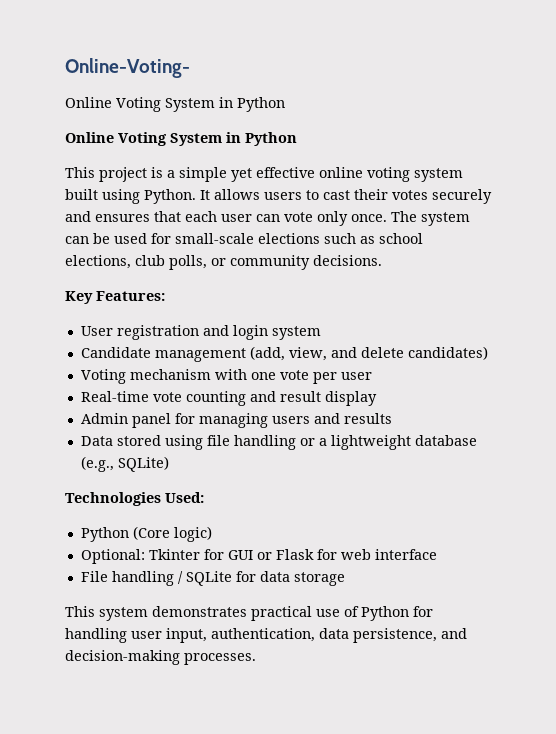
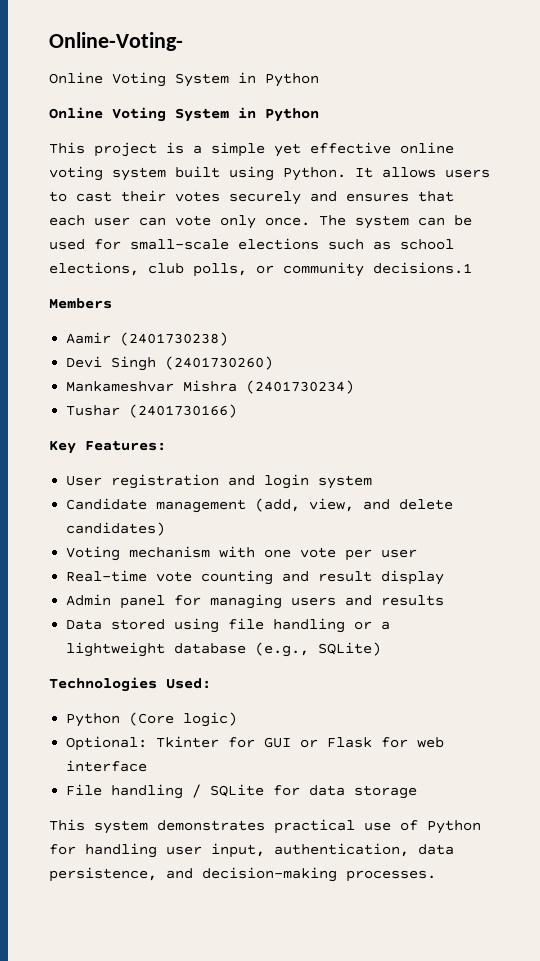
[313,255,382,266] decisions. -> [373,262,472,274] [49,298,112,309] [66,332,229,346] [66,356,274,371] [66,380,355,394] [66,404,238,418] decisions.1 // Members // Aamir (2401730238) // Devi Singh (2401730260) // Mankameshvar Mishra (2401730234) // Tushar (2401730166)

